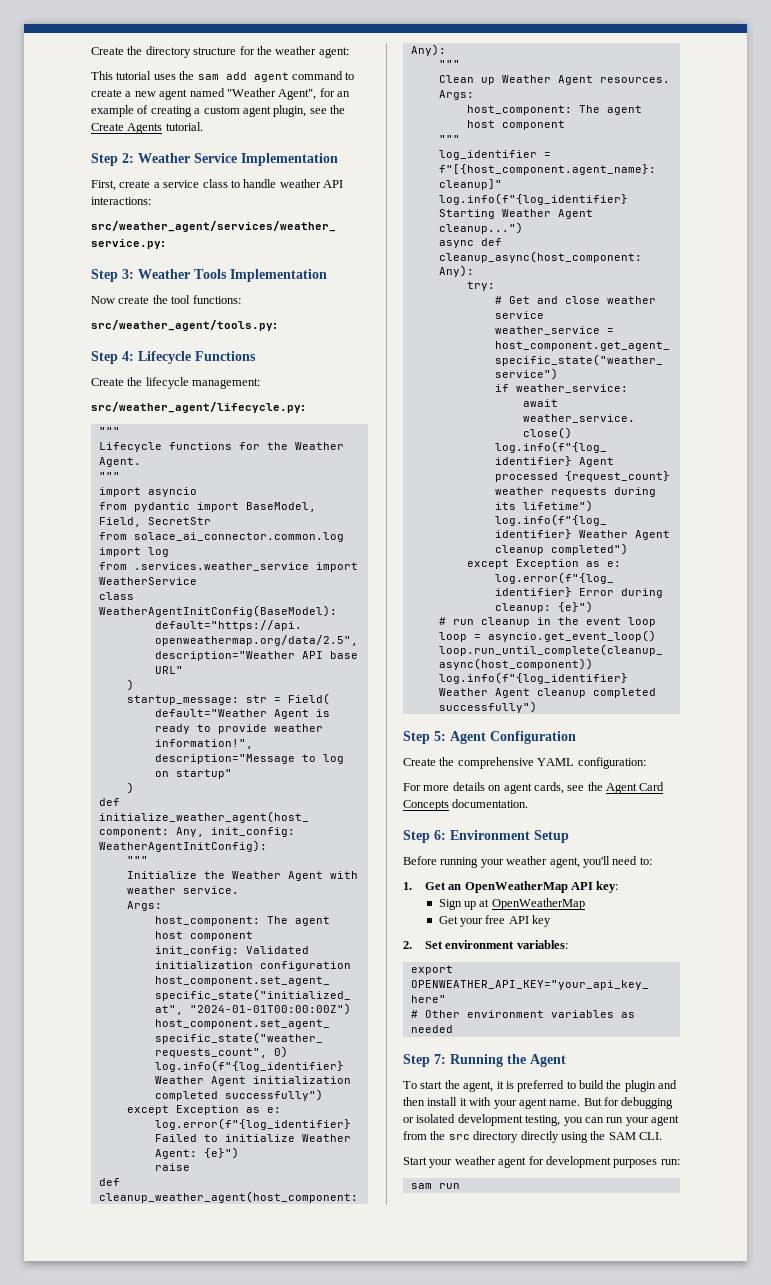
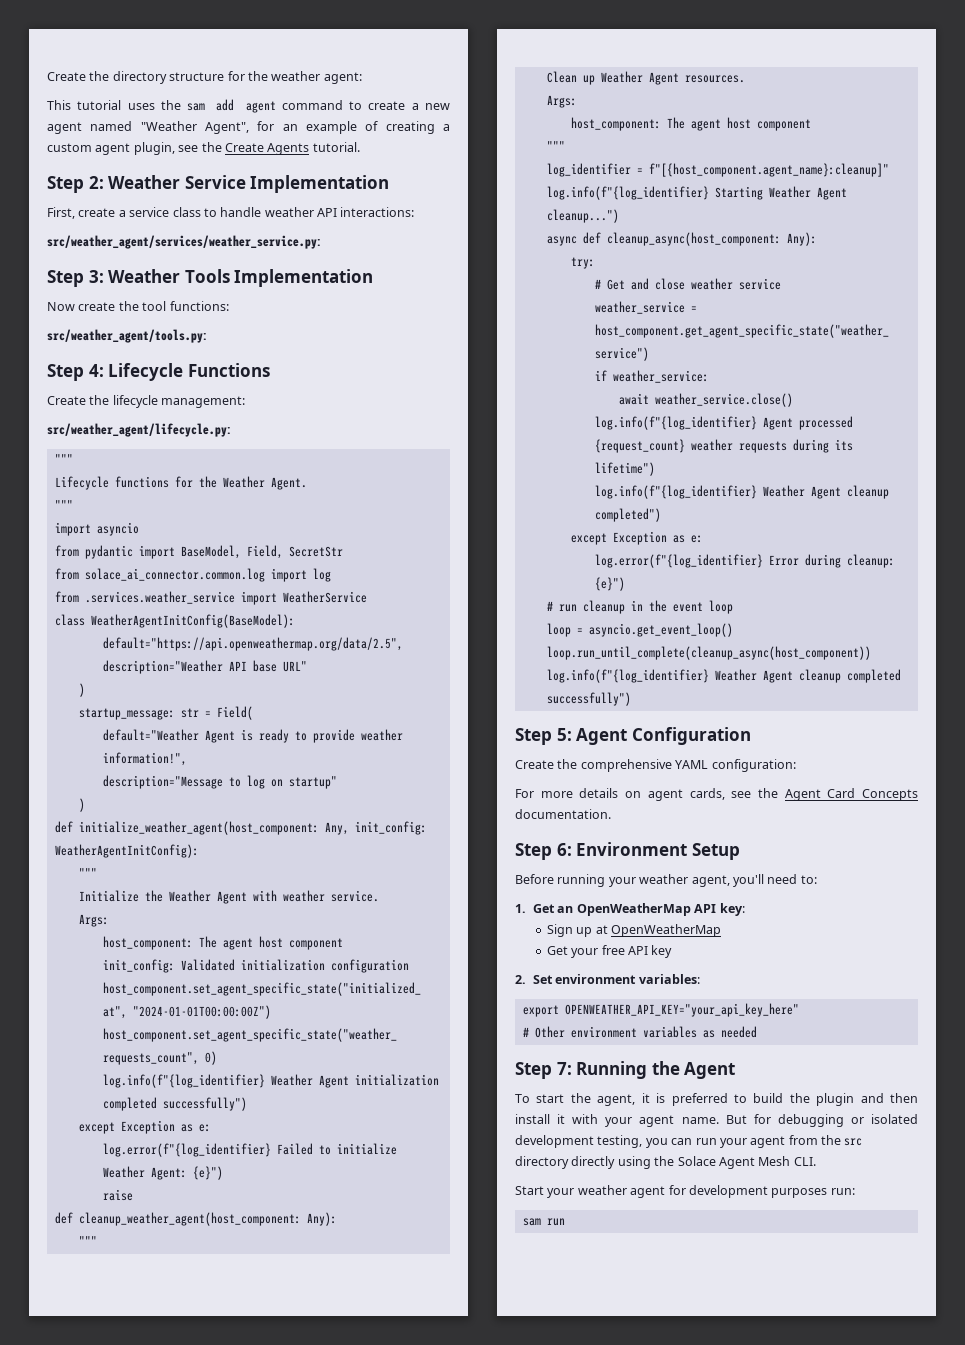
[608,1132,636,1140] SAM -> [677,1156,791,1169] Solace Agent Mesh

